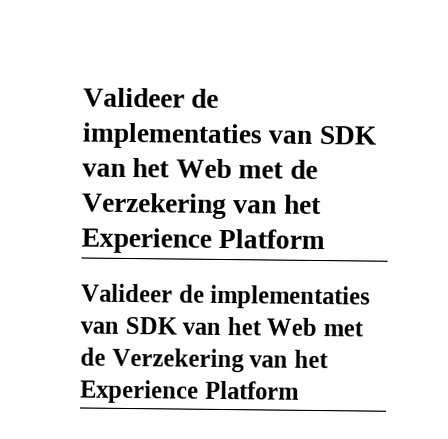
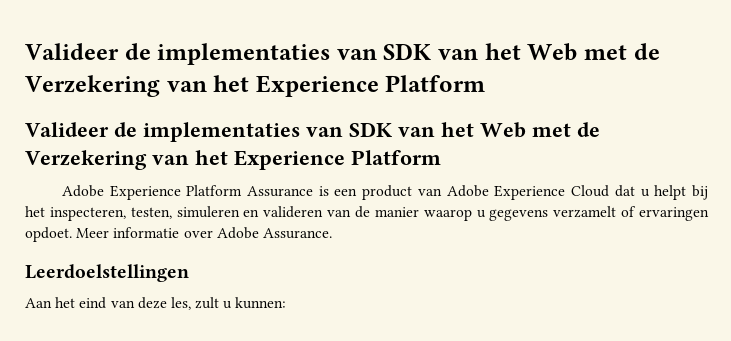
(299, 390) none -> [61,185,708,200] [25,206,709,221] [25,227,332,242] [25,264,189,282] [25,297,287,310] // Adobe Experience Platform Assurance is een product van Adobe Experience Cloud dat u helpt bij het inspecteren, testen, simuleren en valideren van de manier waarop u gegevens verzamelt of ervaringen opdoet. Meer informatie over Adobe Assurance. // Leerdoelstellingen // Aan het eind van deze les, zult u kunnen:

